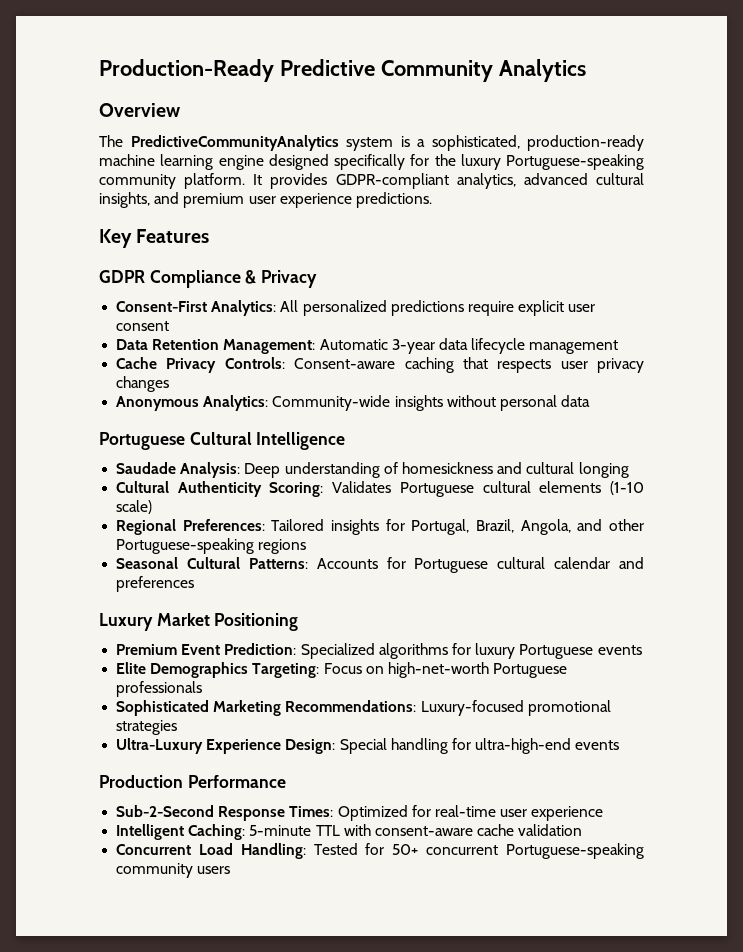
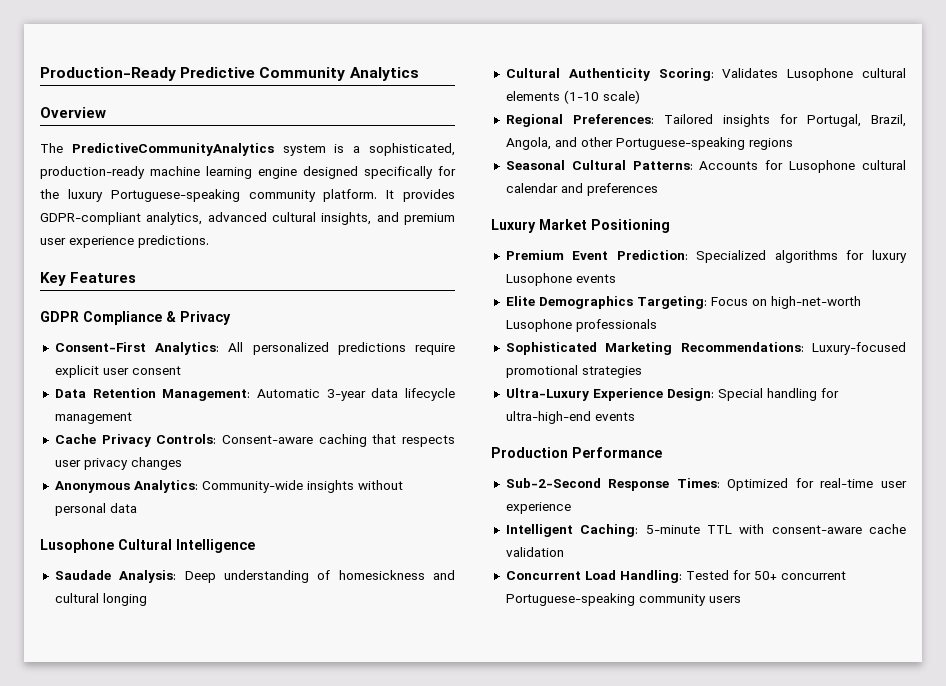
[99,432,185,450] Portuguese -> [40,539,114,553] Lusophone
[399,482,474,497] Portuguese -> [787,68,854,81] Lusophone
[414,558,489,573] Portuguese -> [789,160,856,173] Lusophone
[519,644,594,659] Portuguese -> [505,273,572,286] Lusophone
[493,663,568,678] Portuguese -> [505,319,572,332] Lusophone

